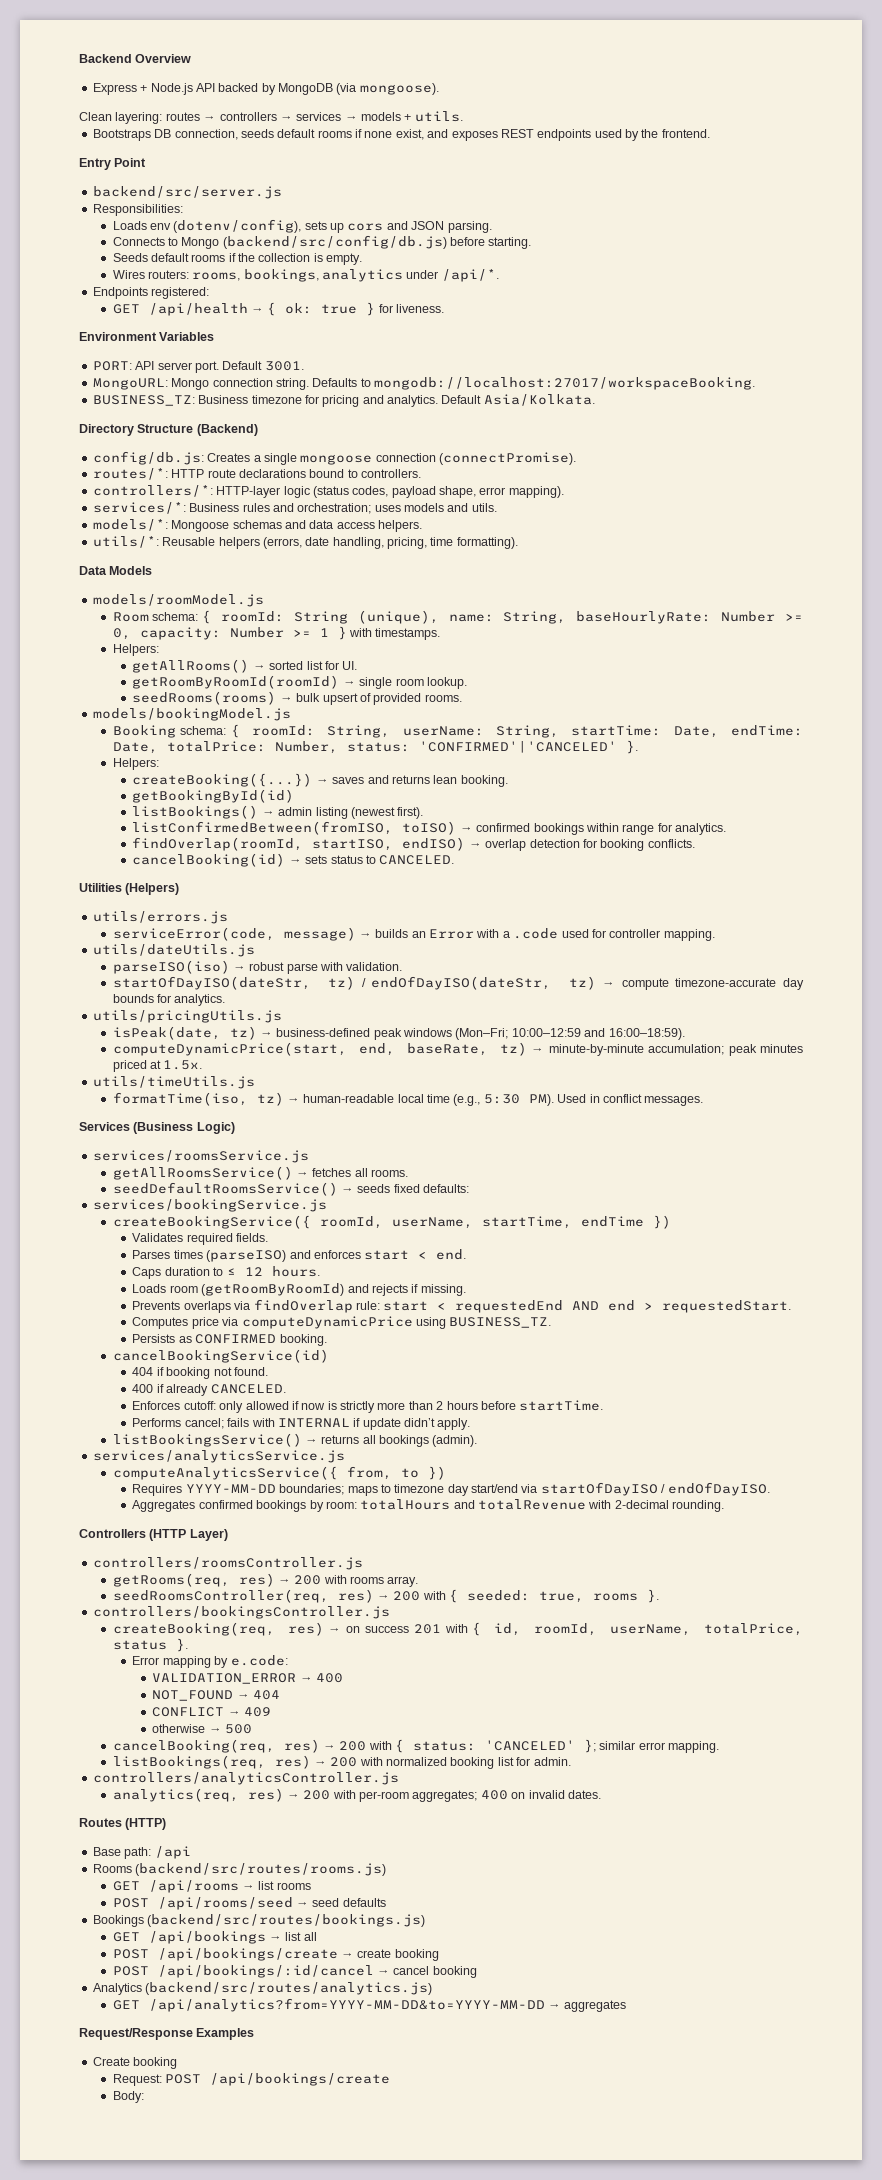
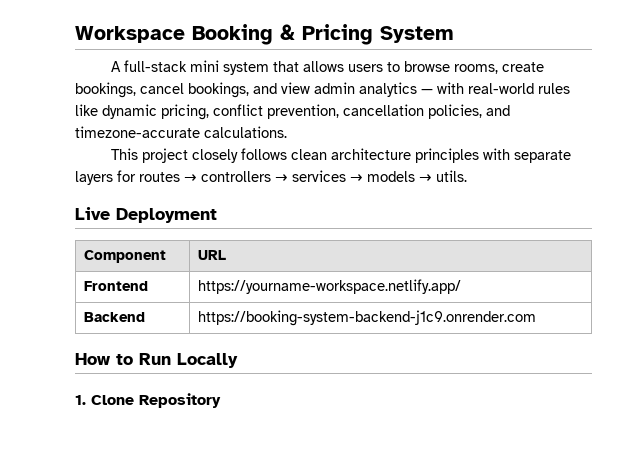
[79,54,192,63] [92,83,439,95] [79,112,163,124] Backend Overview // Express + Node.js API backed by MongoDB (via mongoose). // Clean layering: -> [75,24,454,45] [110,60,544,75] [75,82,570,98] [75,104,510,120] [75,126,287,138] [110,148,571,163] [75,170,136,185] Workspace Booking & Pricing System // A full-stack mini system that allows users to browse rooms, create bookings, cancel bookings, and view admin analytics — with real-world rules like dynamic pricing, conflict prevention, cancellation policies, and timezone-accurate calculations. // This project closely follows clean architecture principles with separate layers for
[404,111,463,122] [92,129,710,141] [79,158,147,170] [92,186,282,199] [92,204,183,216] [112,219,492,233] [112,235,532,249] [112,253,363,265] [112,269,499,282] [92,287,210,299] [112,302,445,316] [79,332,215,341] [92,361,304,373] [92,377,755,390] [92,394,595,407] [79,424,258,436] [92,451,576,465] [92,468,421,480] [92,485,564,498] [92,502,497,514] [92,519,422,532] [92,536,518,549] [79,566,153,575] [92,594,264,607] [112,610,803,624] [112,626,441,640] [112,644,159,656] [132,659,358,673] [132,675,467,689] [132,691,462,705] [92,708,291,721] [112,724,803,738] [112,740,638,754] [112,758,159,770] [132,773,508,787] [132,789,295,803] [132,805,424,819] [132,821,727,835] [132,837,695,851] [132,853,455,867] [79,883,180,895] [92,911,228,924] [112,927,715,941] [92,944,255,957] [112,960,403,974] [112,976,805,990] [112,994,226,1006] [92,1010,282,1023] [112,1026,685,1040] [112,1042,803,1056] [112,1060,203,1072] [92,1076,255,1089] [112,1092,704,1106] [79,1122,235,1134] [92,1150,309,1163] [112,1166,409,1180] [112,1182,470,1196] [92,1199,327,1212] [112,1215,671,1229] [132,1233,269,1245] [132,1249,467,1262] [132,1266,320,1279] [132,1283,466,1296] [132,1299,792,1313] [132,1316,552,1329] [132,1334,327,1346] [112,1349,329,1363] [132,1367,268,1379] [132,1384,286,1396] [132,1400,604,1413] [132,1418,471,1430] [112,1433,478,1447] [92,1450,345,1463] [112,1466,446,1480] [132,1482,770,1496] [132,1499,725,1512] [79,1529,228,1541] [92,1557,363,1570] [112,1573,419,1587] [112,1589,660,1603] [92,1606,390,1619] [112,1622,804,1636] [112,1638,188,1652] [132,1655,288,1668] [152,1673,344,1684] [152,1690,281,1701] [152,1707,272,1717] [152,1724,253,1734] [112,1739,720,1753] [112,1755,571,1769] [92,1772,399,1785] [112,1788,601,1802] [79,1818,167,1830] [92,1846,191,1859] [92,1863,387,1876] [112,1880,311,1893] [112,1897,386,1910] [92,1914,426,1927] [112,1931,317,1944] [112,1948,439,1961] [112,1965,477,1978] [92,1982,433,1995] [112,1998,627,2012] [79,2028,255,2040] [92,2057,178,2069] [112,2073,390,2086] [112,2091,144,2103] + utils. // Bootstraps DB connection, seeds default rooms if none exist, and exposes REST endpoints used by the frontend. // Entry Point // backend/src/server.js // Responsibilities: // Loads env (dotenv/config), sets up cors and JSON parsing. // Connects to Mongo (backend/src/config/db.js) before starting. // Seeds default rooms if the collection is empty. // Wires routers: rooms, bookings, analytics under /api/*. // Endpoints registered: // GET /api/health → { ok: true } for liveness. // Environment Variables // PORT: API server port. Default 3001. // MongoURL: Mongo connection string. Defaults to mongodb://localhost:27017/workspaceBooking. // BUSINESS_TZ: Business timezone for pricing and analytics. Default Asia/Kolkata. // Directory Structure (Backend) // config/db.js: Creates a single mongoose connection (connectPromise). // routes/*: HTTP route declarations bound to controllers. // controllers/*: HTTP-layer logic (status codes, payload shape, error mapping). // services/*: Business rules and orchestration; uses models and utils. // models/*: Mongoose schemas and data access helpers. // utils/*: Reusable helpers (errors, date handling, pricing, time formatting). // Data Models // models/roomModel.js // Room schema: { roomId: String (unique), name: String, baseHourlyRate: Number >= 0, capacity: Number >= 1 } with timestamps. // Helpers: // getAllRooms() → sorted list for UI. // getRoomByRoomId(roomId) → single room lookup. // seedRooms(rooms) → bulk upsert of provided rooms. // models/bookingModel.js // Booking schema: { roomId: String, userName: String, startTime: Date, endTime: Date, totalPrice: Number, status: 'CONFIRMED'|'CANCELED' }. // Helpers: // createBooking({...}) → saves and returns lean booking. // getBookingById(id) // listBookings() → admin listing (newest first). // listConfirmedBetween(fromISO, toISO) → confirmed bookings within range for analytics. // findOverlap(roomId, startISO, endISO) → overlap detection for booking conflicts. // cancelBooking(id) → sets status to CANCELED. // Utilities (Helpers) // utils/errors.js // serviceError(code, message) → builds an Error with a .code used for controller mapping. // utils/dateUtils.js // parseISO(iso) → robust parse with validation. // startOfDayISO(dateStr, tz) / endOfDayISO(dateStr, tz) → compute timezone-accurate day bounds for analytics. // utils/pricingUtils.js // isPeak(date, tz) → business-defined peak windows (Mon–Fri; 10:00–12:59 and 16:00–18:59). // computeDynamicPrice(start, end, baseRate, tz) → minute-by-minute accumulation; peak minutes priced at 1.5x. // utils/timeUtils.js // formatTime(iso, tz) → human-readable local time (e.g., 5:30 PM). Used in conflict messages. // Services (Business Logic) // services/roomsService.js // getAllRoomsService() → fetches all rooms. // seedDefaultRoomsService() → seeds fixed defaults: // services/bookingService.js // createBookingService({ roomId, userName, startTime, endTime }) // Validates required fields. // Parses times (parseISO) and enforces start < end. // Caps duration to ≤ 12 hours. // Loads room (getRoomByRoomId) and rejects if missing. // Prevents overlaps via findOverlap rule: start < requestedEnd AND end > requestedStart. // Computes price via computeDynamicPrice using BUSINESS_TZ. // Persists as CONFIRMED booking. // cancelBookingService(id) // 404 if booking not found. // 400 if already CANCELED. // Enforces cutoff: only allowed if now is strictly more than 2 hours before startTime. // Performs cancel; fails with INTERNAL if update didn’t apply. // listBookingsService() → returns all bookings (admin). // services/analyticsService.js // computeAnalyticsService({ from, to }) // Requires YYYY-MM-DD boundaries; maps to timezone day start/end via startOfDayISO / endOfDayISO. // Aggregates confirmed bookings by room: totalHours and totalRevenue with 2-decimal rounding. // Controllers (HTTP Layer) // controllers/roomsController.js // getRooms(req, res) → 200 with rooms array. // seedRoomsController(req, res) → 200 with { seeded: true, rooms }. // controllers/bookingsController.js // createBooking(req, res) → on success 201 with { id, roomId, userName, totalPrice, status }. // Error mapping by e.code: // VALIDATION_ERROR → 400 // NOT_FOUND → 404 // CONFLICT → 409 // otherwise → 500 // cancelBooking(req, res) → 200 with { status: 'CANCELED' }; similar error mapping. // listBookings(req, res) → 200 with normalized booking list for admin. // controllers/analyticsController.js // analytics(req, res) → 200 with per-room aggregates; 400 on invalid dates. // Routes (HTTP) // Base path: /api // Rooms (backend/src/routes/rooms.js) // GET /api/rooms → list rooms // POST /api/rooms/seed → seed defaults // Bookings (backend/src/routes/bookings.js) // GET /api/bookings → list all // POST /api/bookings/create → create booking // POST /api/bookings/:id/cancel → cancel booking // Analytics (backend/src/routes/analytics.js) // GET /api/analytics?from=YYYY-MM-DD&to=YYYY-MM-DD → aggregates // Request/Response Examples // Create booking // Request: POST /api/bookings/create // Body: -> [419,170,467,182] [75,207,217,223] [84,250,167,263] [198,250,227,260] [84,281,149,291] [198,279,462,294] [84,312,146,322] [198,310,537,326] [75,353,238,368] [75,393,221,408] → utils. // Live Deployment // Component | URL // Frontend | https://yourname-workspace.netlify.app/ // Backend | https://booking-system-backend-j1c9.onrender.com // How to Run Locally // 1. Clone Repository

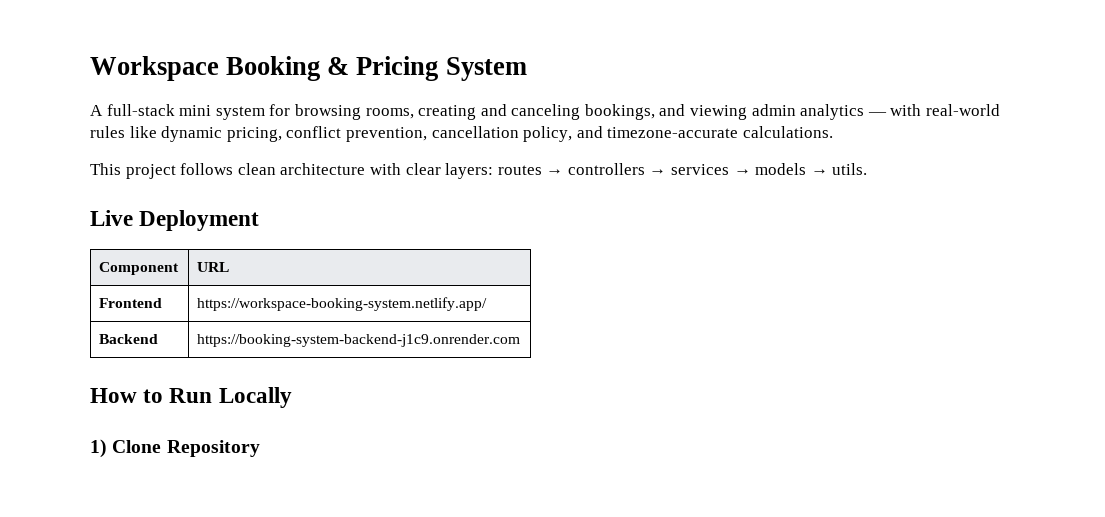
[272,61,544,74] [75,82,184,98] that allows users to browse rooms, create bookings, cancel -> [269,104,581,120] for browsing rooms, creating and canceling
[281,82,310,94] view -> [690,105,748,120] viewing
[428,104,482,119] policies, -> [523,126,573,142] policy,
[191,149,238,163] closely -> (176, 171) none
[414,148,571,163] [75,170,136,185] principles with separate layers for -> [369,163,494,179] with clear layers:
[198,279,462,294] https://yourname-workspace.netlify.app/ -> [197,297,488,311] https://workspace-booking-system.netlify.app/
[75,395,86,405] 1. -> [90,439,107,458] 1)

